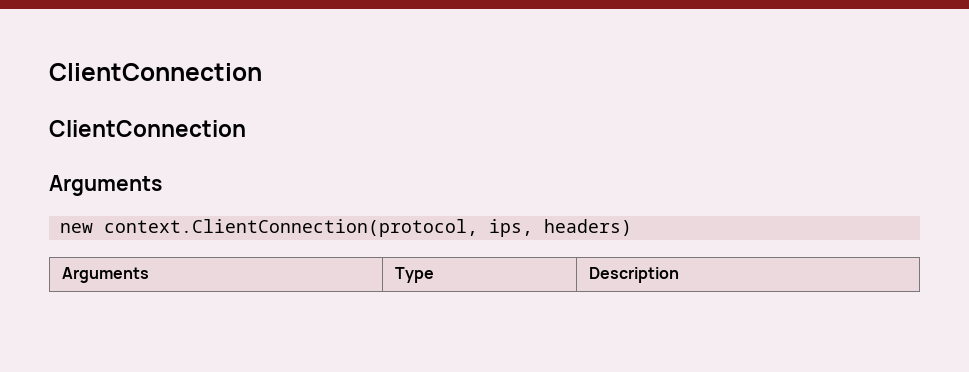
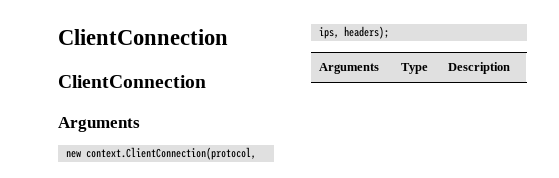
[543,219,632,236] headers) -> [343,26,389,39] headers);

